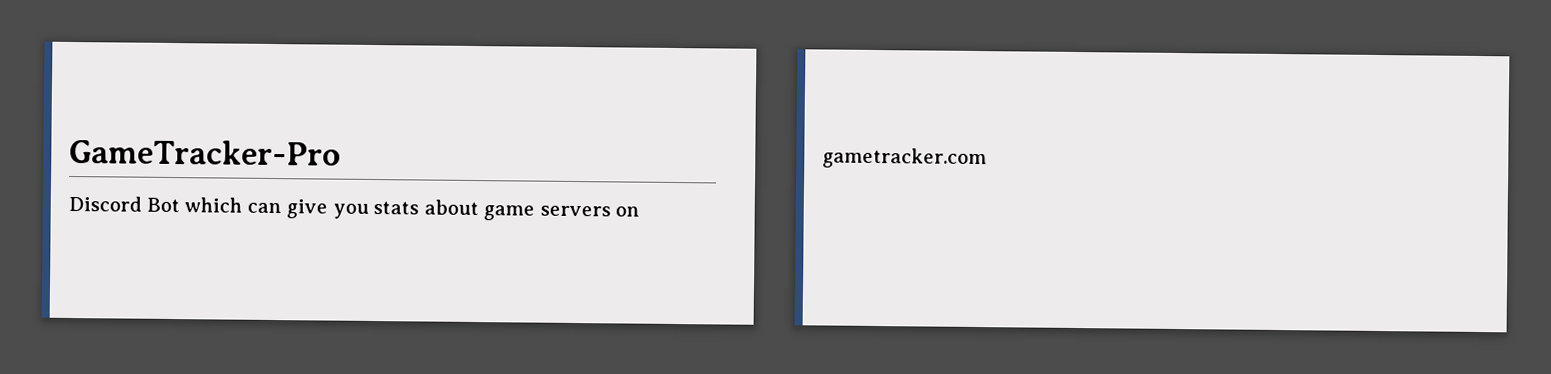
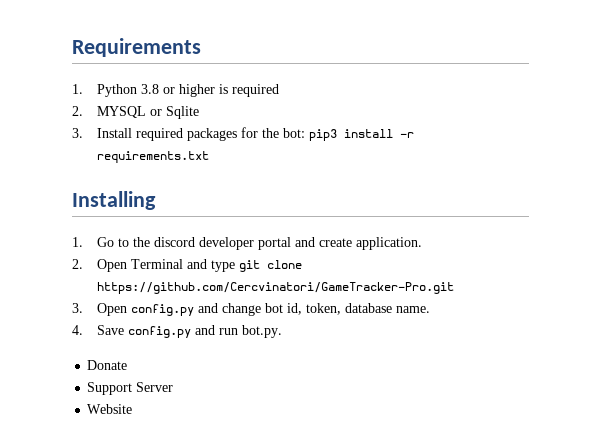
[69,138,341,166] [68,195,641,221] [822,147,987,170] GameTracker-Pro // Discord Bot which can give you stats about game servers on gametracker.com -> [72,38,201,57] [72,84,279,97] [72,106,199,119] [72,127,414,141] [96,151,209,163] [72,191,156,210] [72,237,422,250] [72,259,302,272] [96,282,454,294] [72,303,430,316] [72,325,282,338] [87,360,128,370] [87,382,174,395] [87,404,133,414] Requirements // 1. Python 3.8 or higher is required // 2. MYSQL or Sqlite // 3. Install required packages for the bot: pip3 install -r requirements.txt // Installing // 1. Go to the discord developer portal and create application. // 2. Open Terminal and type git clone https://github.com/Cercvinatori/GameTracker-Pro.git // 3. Open config.py and change bot id, token, database name. // 4. Save config.py and run bot.py. // Donate // Support Server // Website

